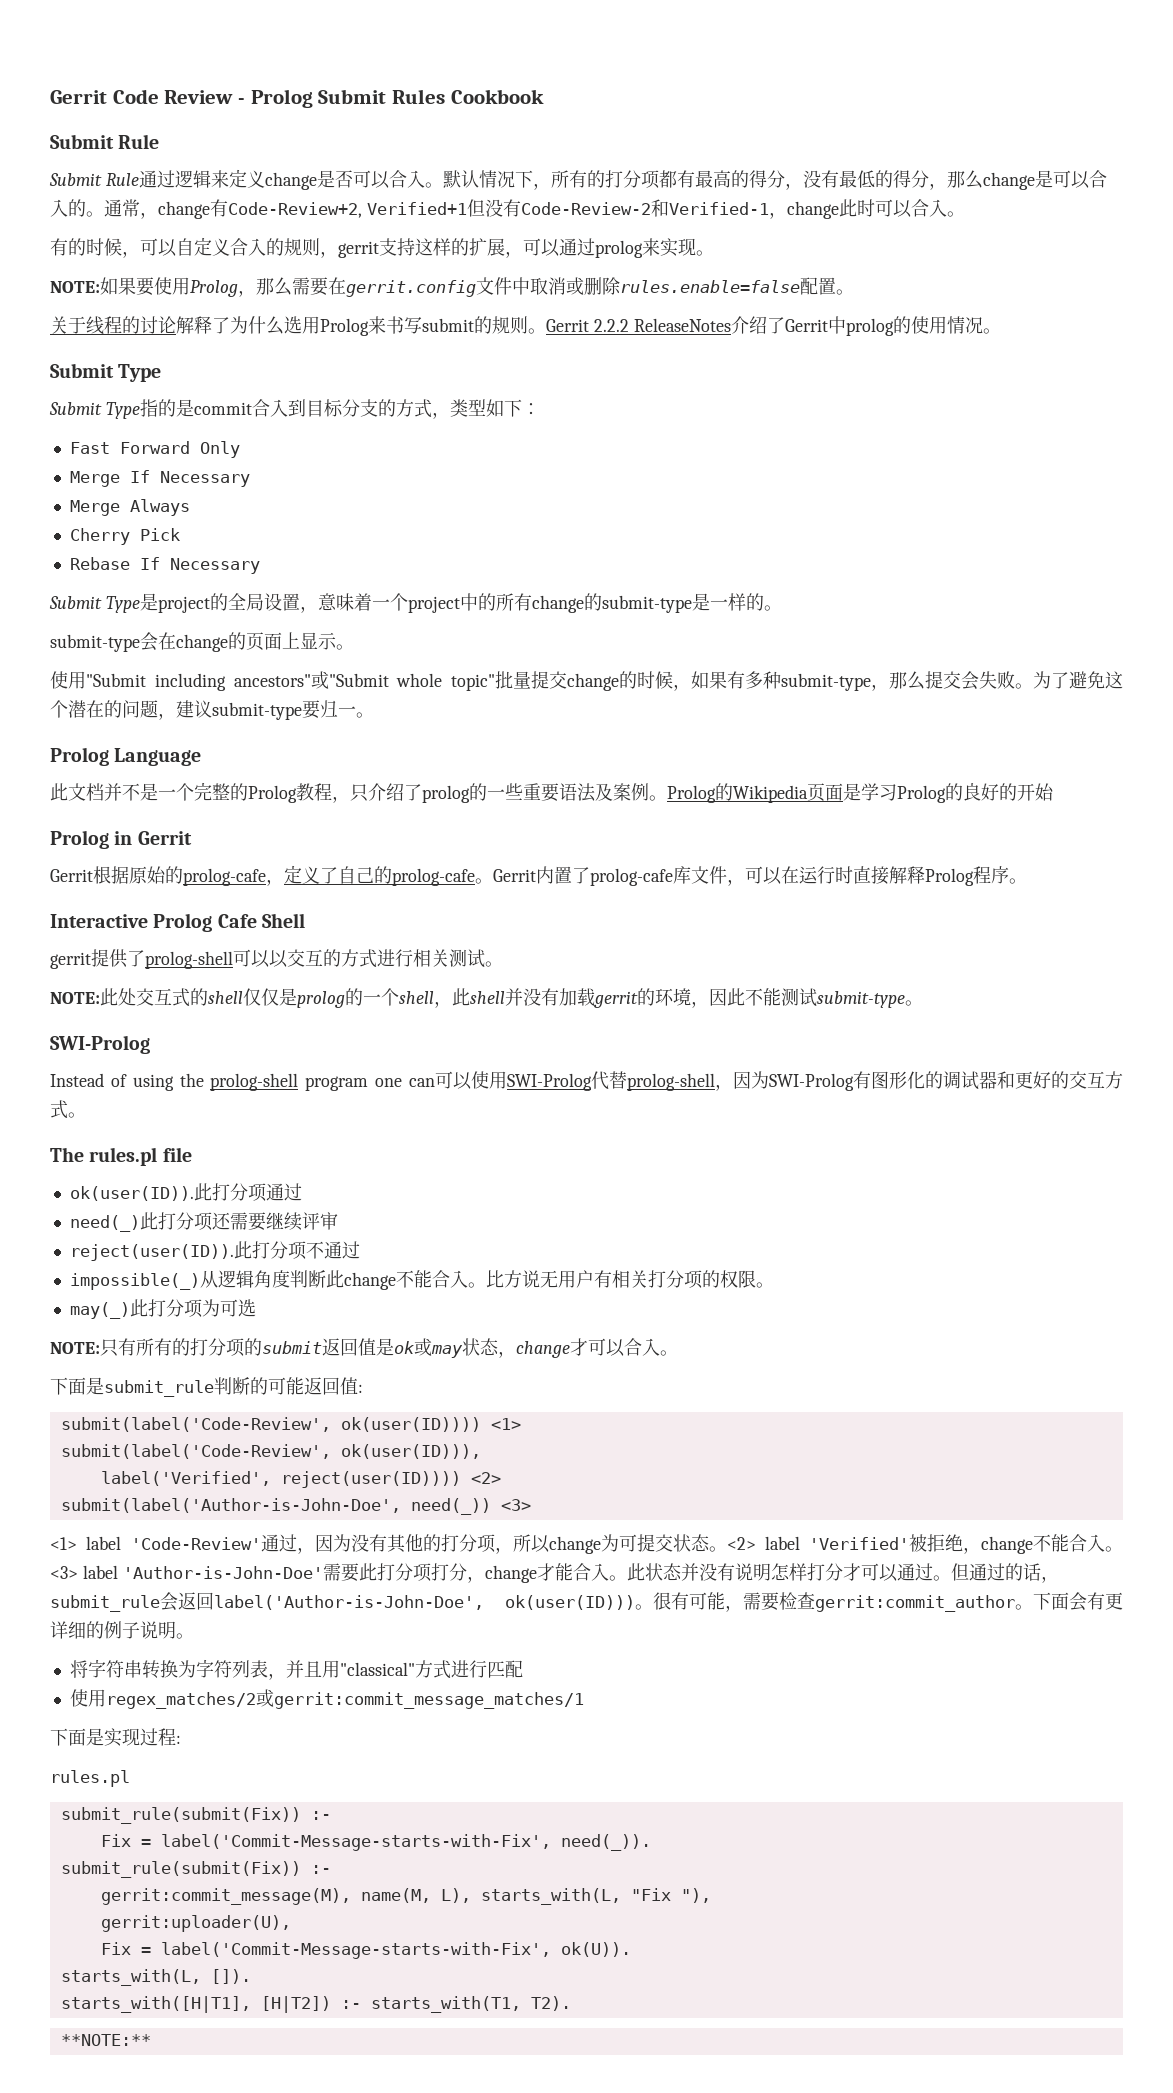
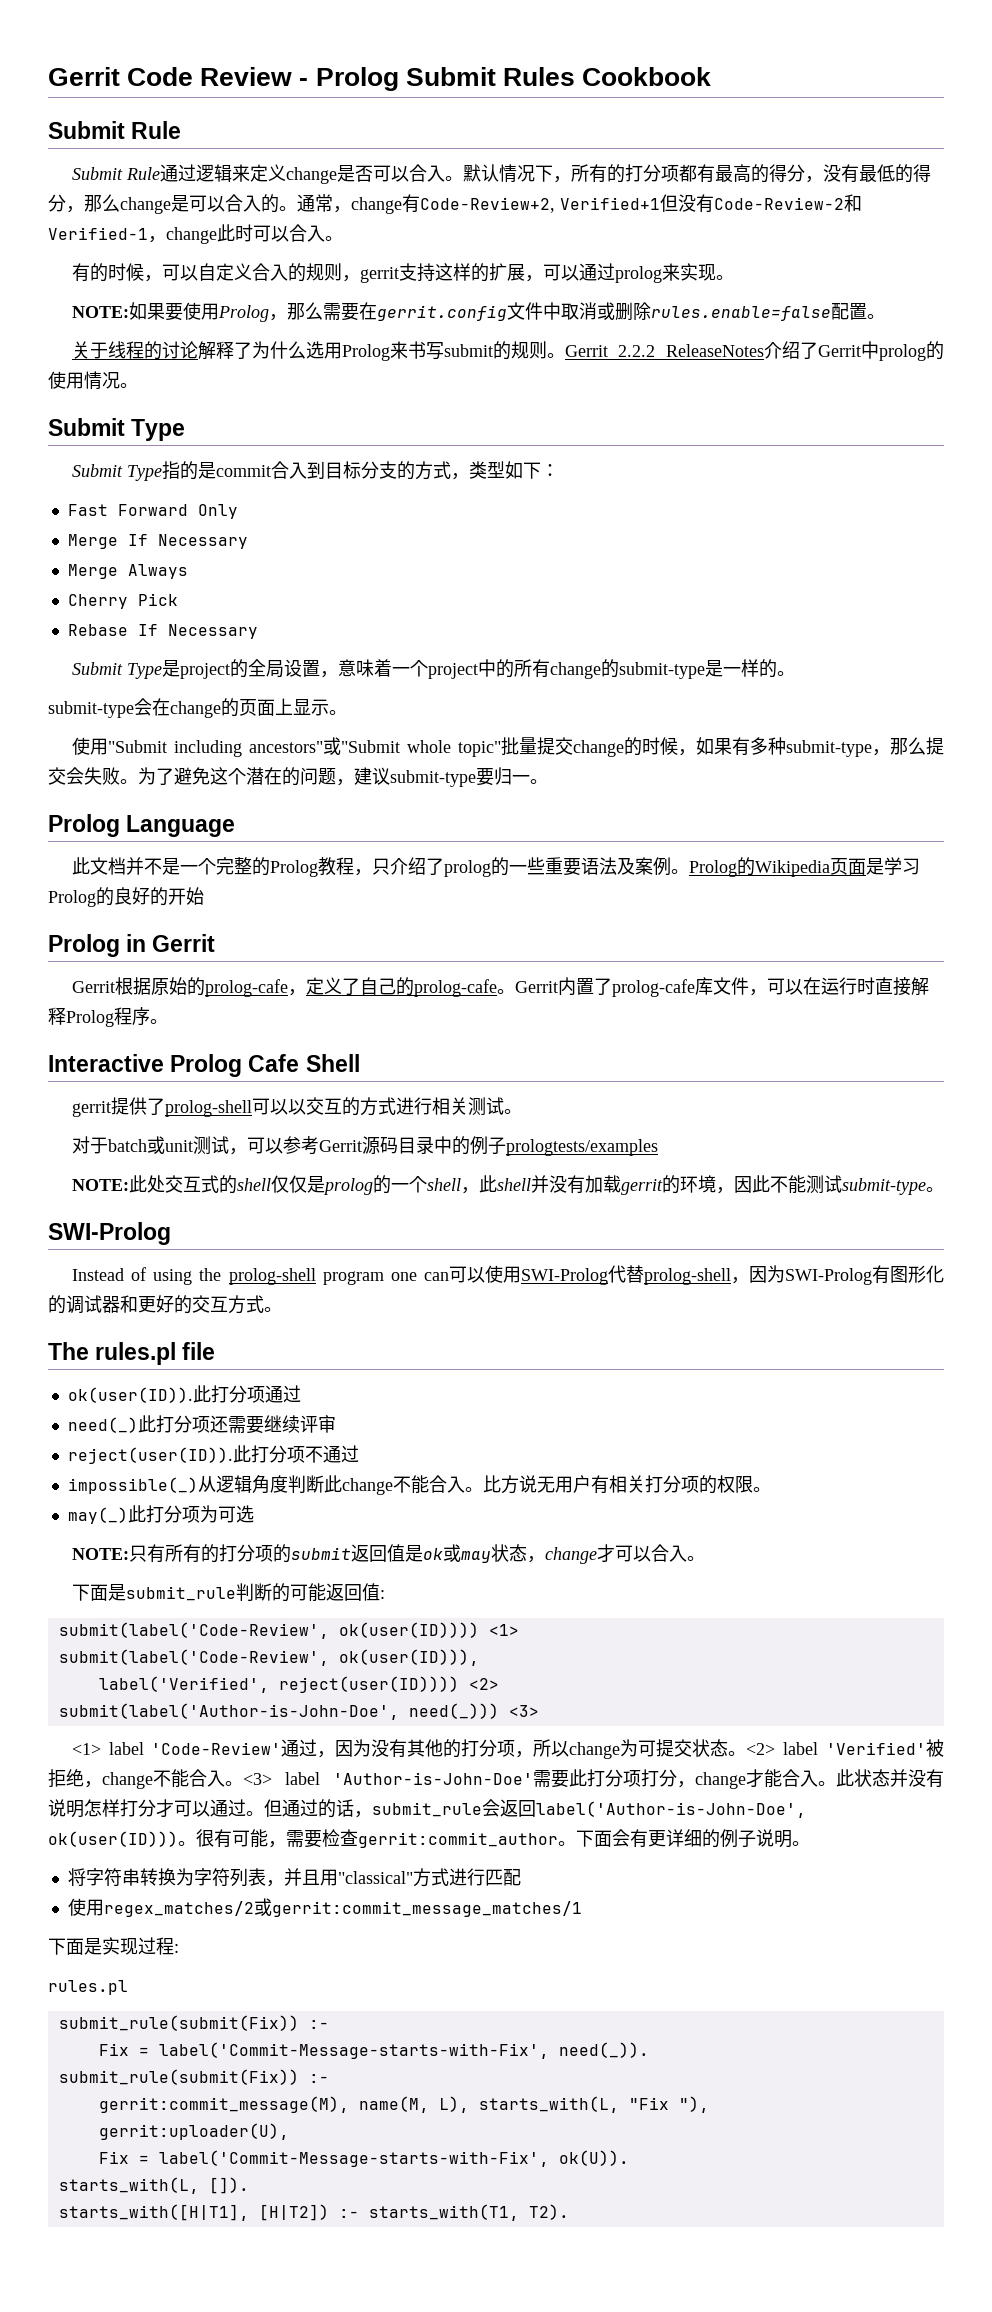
(503, 964) none -> [71,1136,658,1156] // 对于batch或unit测试，可以参考Gerrit源码目录中的例子prologtests/examples
[410,1498,491,1515] need(_)) -> [408,1703,499,1719] need(_)))
[60,2034,151,2046] // **NOTE:** -> (569, 2212) none

